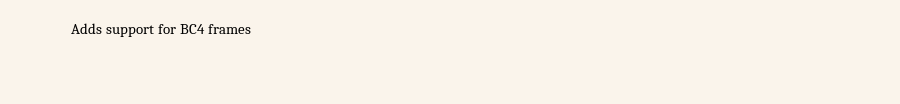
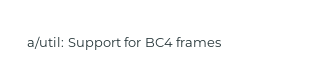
[71,23,154,37] Adds support -> [27,36,121,50] a/util: Support

